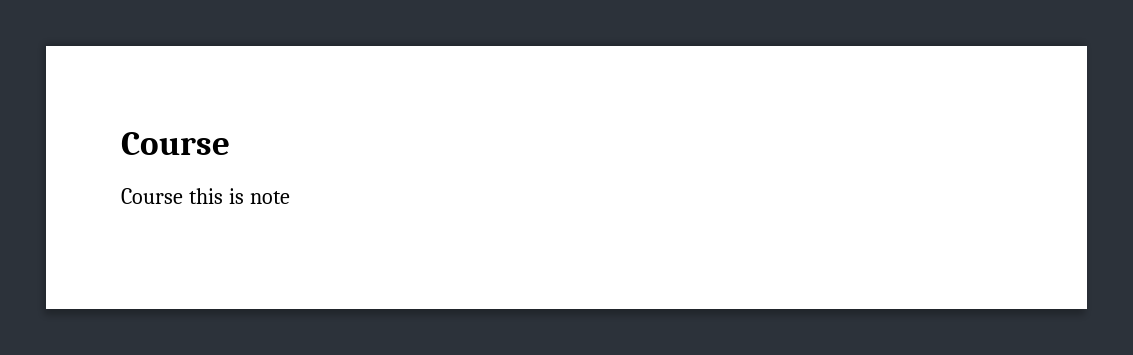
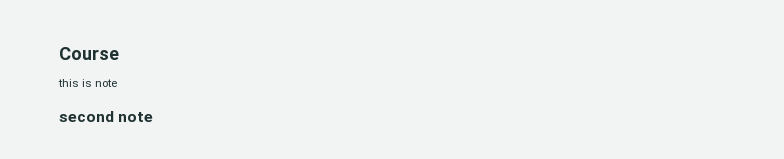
[121,188,183,204] Course -> (119, 53) none
(290, 197) none -> [59,111,154,122] // second note

